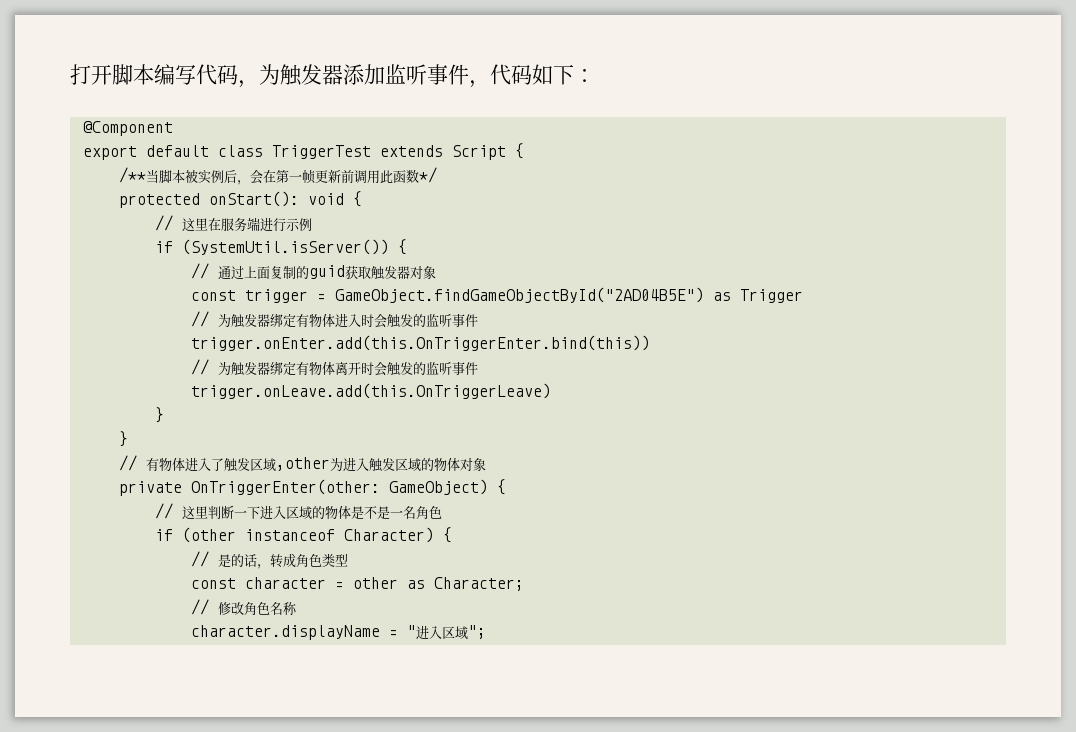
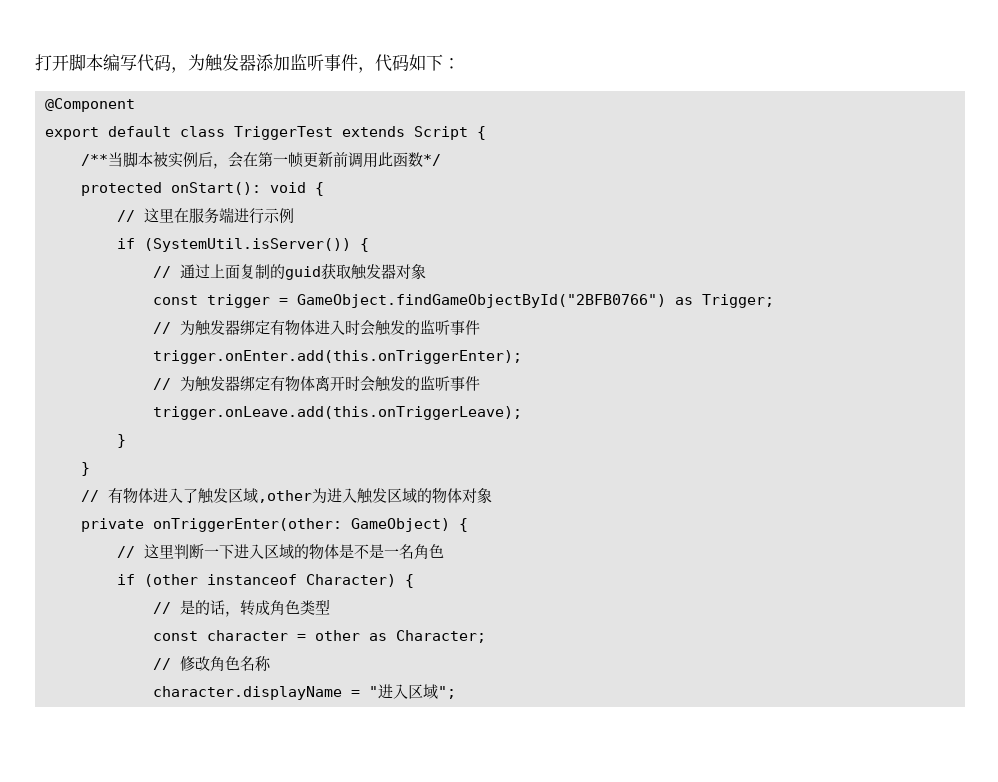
[334,287,803,303] GameObject.findGameObjectById("2AD04B5E") as Trigger -> [297,294,775,308] GameObject.findGameObjectById("2BFB0766") as Trigger;
[190,335,650,351] trigger.onEnter.add(this.OnTriggerEnter.bind(this)) -> [153,350,523,364] trigger.onEnter.add(this.onTriggerEnter);
[190,383,551,399] trigger.onLeave.add(this.OnTriggerLeave) -> [153,406,523,420] trigger.onLeave.add(this.onTriggerLeave);
[190,479,380,495] OnTriggerEnter(other: -> [153,518,343,532] onTriggerEnter(other:

